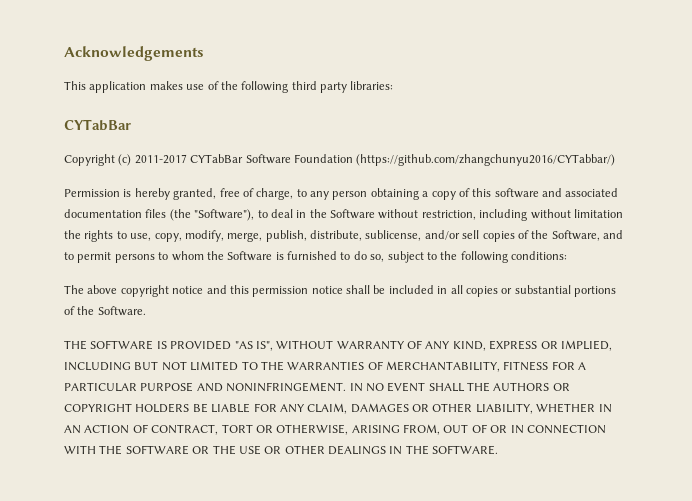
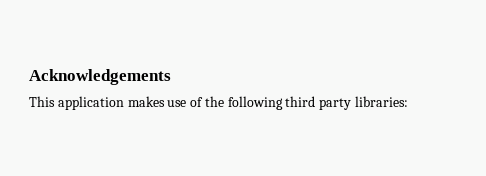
[64,119,131,131] [64,154,616,166] [64,188,619,200] [64,209,623,221] [64,230,623,242] [64,251,567,263] [64,285,616,297] [64,306,146,316] [64,340,612,351] [64,361,587,372] [64,382,570,392] [64,403,612,414] [64,424,606,435] [64,445,499,455] // CYTabBar // Copyright (c) 2011-2017 CYTabBar Software Foundation (https://github.com/zhangchunyu2016/CYTabbar/) // Permission is hereby granted, free of charge, to any person obtaining a copy of this software and associated documentation files (the "Software"), to deal in the Software without restriction, including without limitation the rights to use, copy, modify, merge, publish, distribute, sublicense, and/or sell copies of the Software, and to permit persons to whom the Software is furnished to do so, subject to the following conditions: // The above copyright notice and this permission notice shall be included in all copies or substantial portions of the Software. // THE SOFTWARE IS PROVIDED "AS IS", WITHOUT WARRANTY OF ANY KIND, EXPRESS OR IMPLIED, INCLUDING BUT NOT LIMITED TO THE WARRANTIES OF MERCHANTABILITY, FITNESS FOR A PARTICULAR PURPOSE AND NONINFRINGEMENT. IN NO EVENT SHALL THE AUTHORS OR COPYRIGHT HOLDERS BE LIABLE FOR ANY CLAIM, DAMAGES OR OTHER LIABILITY, WHETHER IN AN ACTION OF CONTRACT, TORT OR OTHERWISE, ARISING FROM, OUT OF OR IN CONNECTION WITH THE SOFTWARE OR THE USE OR OTHER DEALINGS IN THE SOFTWARE. -> (409, 101) none

